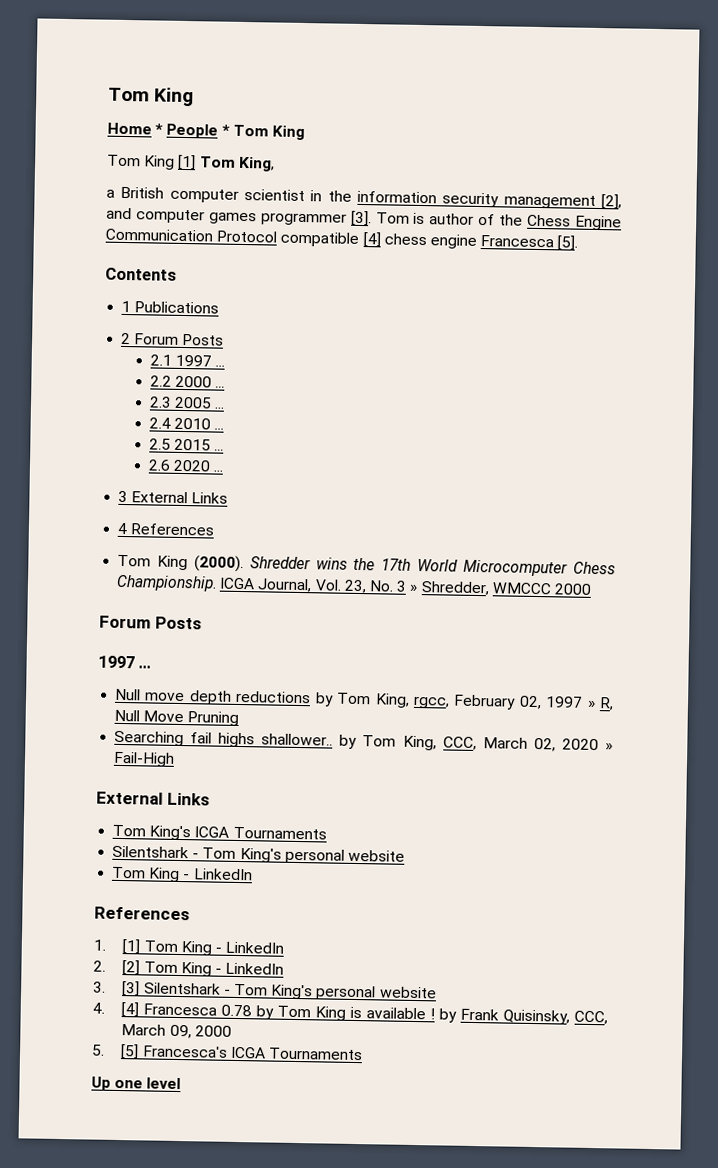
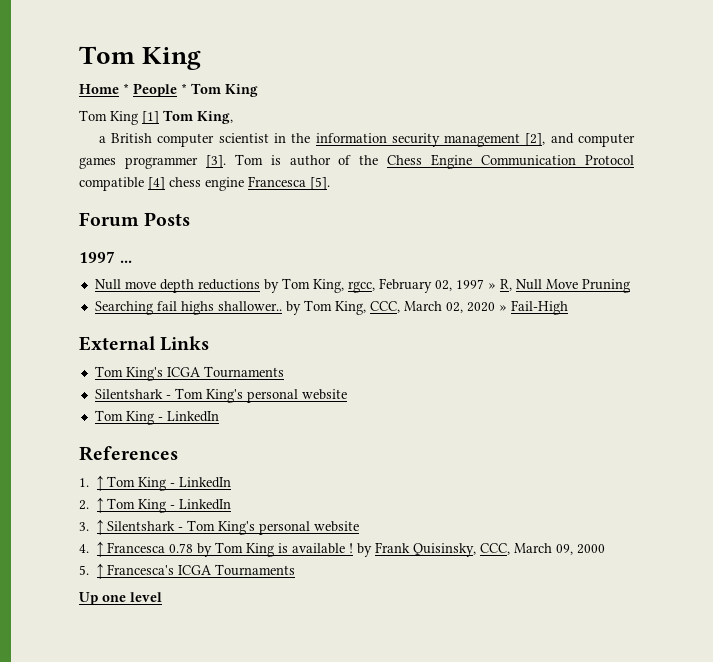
[105,267,177,281] [121,300,220,314] [121,332,225,346] [149,354,225,367] [149,375,225,388] [148,396,224,409] [148,417,224,430] [148,438,224,451] [147,459,223,472] [118,490,229,504] [117,522,215,536] [117,554,616,577] [116,574,592,596] // Contents // 1 Publications // 2 Forum Posts // 2.1 1997 ... // 2.2 2000 ... // 2.3 2005 ... // 2.4 2010 ... // 2.5 2015 ... // 2.6 2020 ... // 3 External Links // 4 References // Tom King (2000). Shredder wins the 17th World Microcomputer Chess Championship. ICGA Journal, Vol. 23, No. 3 » Shredder, WMCCC 2000 -> (330, 183) none
[122,939,141,955] [1] -> [96,475,103,491] ↑
[122,960,141,976] [2] -> [96,497,103,513] ↑
[121,981,141,997] [3] -> [96,519,103,535] ↑
[121,1002,140,1018] [4] -> [96,541,103,557] ↑
[120,1044,140,1060] [5] -> [96,563,103,579] ↑

